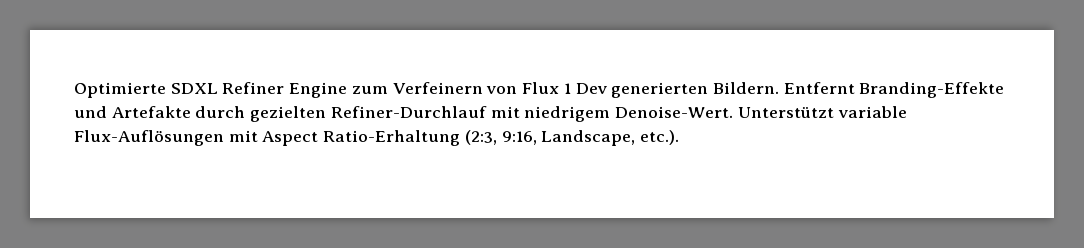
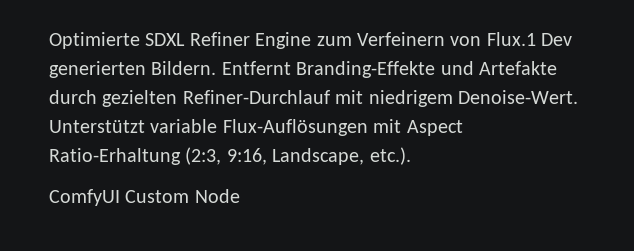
[522,82,571,94] Flux 1 -> [486,32,536,46] Flux.1
(680, 137) none -> [49,189,240,206] // ComfyUI Custom Node

